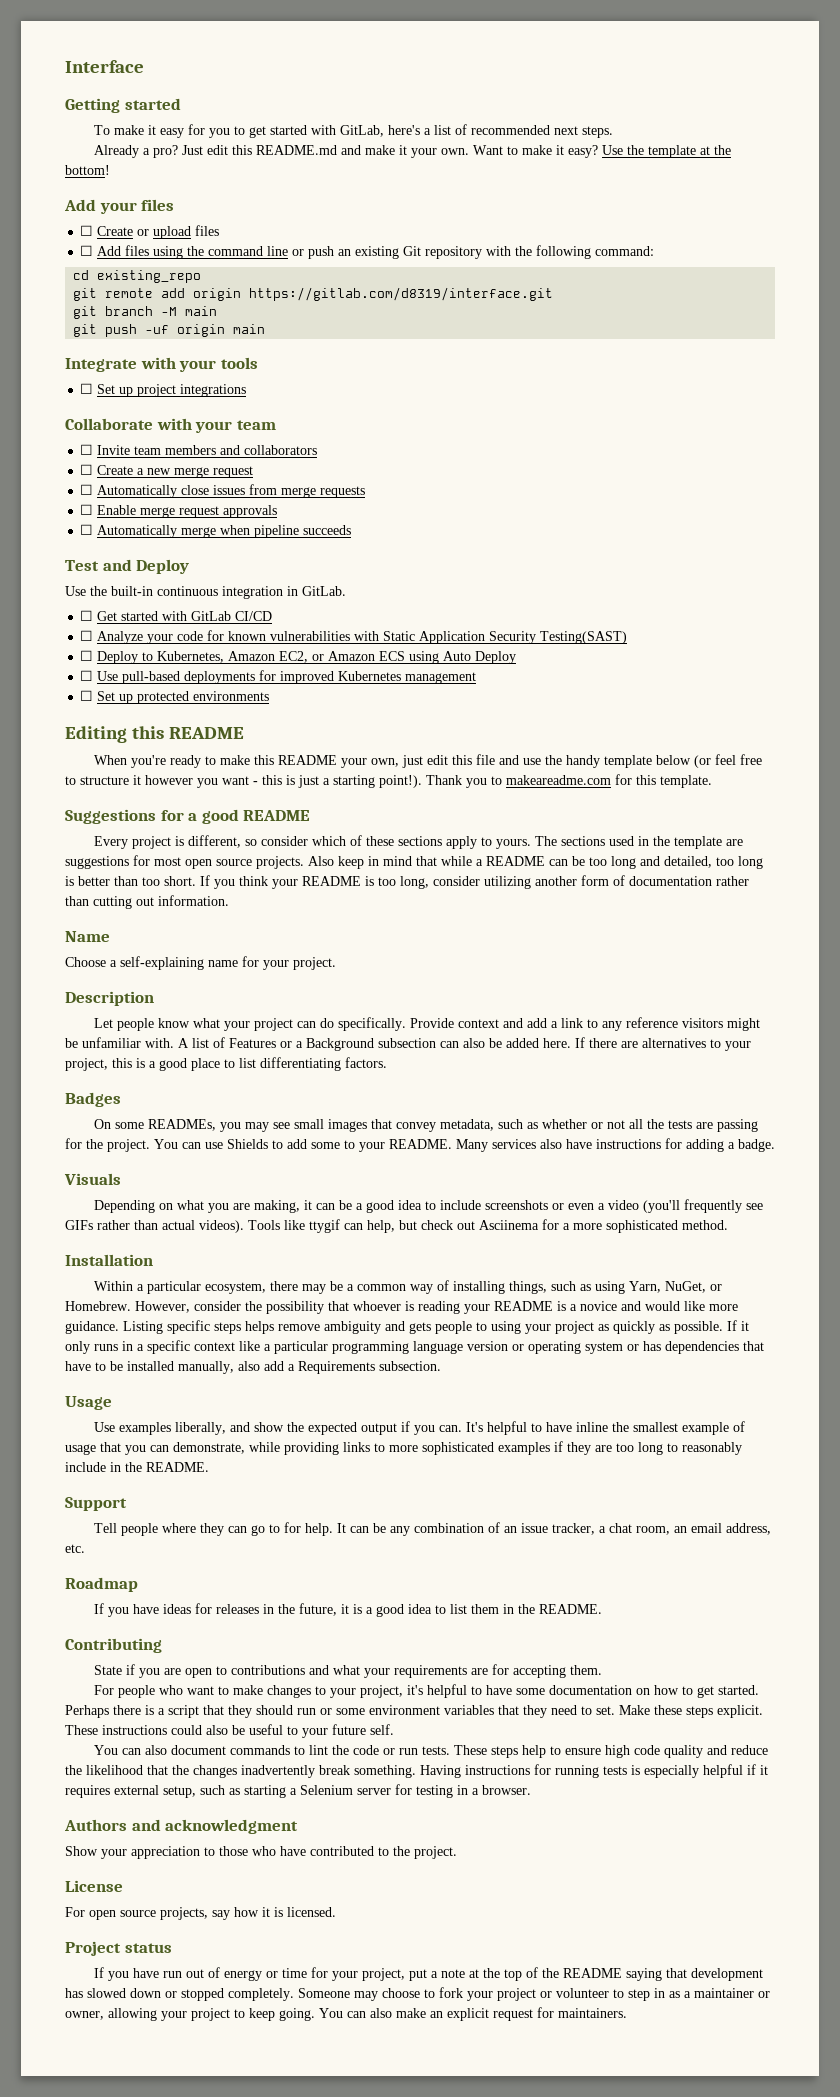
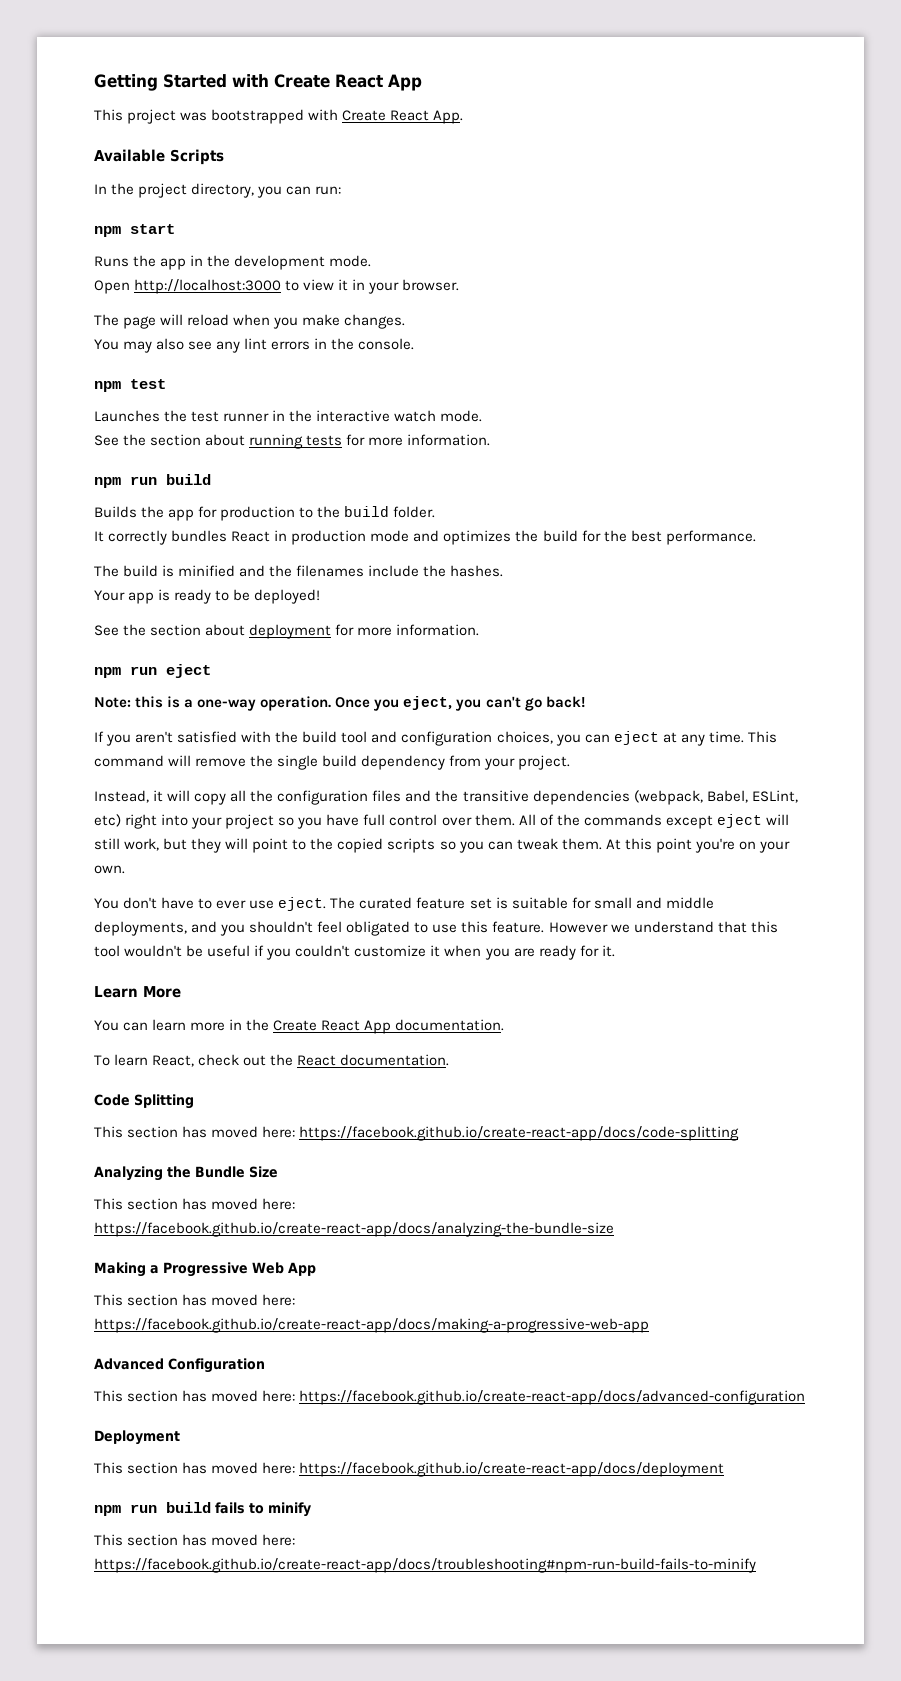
[65,60,144,73] [65,98,181,113] [93,124,613,138] [93,145,731,158] [65,165,110,175] [64,199,175,214] [80,225,220,239] [80,245,655,259] [73,270,202,283] [73,287,554,301] [73,306,218,319] [73,324,266,337] [65,357,258,372] [80,383,247,397] [65,418,276,433] [80,444,318,455] [80,464,254,478] [80,484,366,498] [80,504,278,518] [80,524,352,538] [65,559,190,574] [65,586,346,599] [80,610,273,621] [80,630,628,644] [80,650,517,664] [80,670,477,684] [80,690,270,704] [65,726,245,743] [93,754,762,768] [65,774,712,788] [65,809,311,824] [93,835,743,849] [65,855,763,869] [65,875,749,889] [65,895,229,909] [65,931,110,942] [65,956,336,970] [65,991,154,1006] [93,1017,760,1031] [65,1037,751,1051] [65,1057,387,1071] [65,1092,121,1107] [93,1119,758,1132] [65,1138,775,1152] [64,1173,121,1185] [93,1199,763,1213] [65,1219,728,1233] [65,1254,153,1266] [93,1280,722,1294] [65,1301,738,1314] [65,1320,749,1334] [65,1340,764,1354] [65,1361,441,1374] [65,1396,112,1410] [93,1421,745,1435] [65,1441,742,1455] [65,1462,209,1472] [65,1497,127,1511] [93,1522,771,1536] [65,1544,85,1553] [65,1577,138,1592] [93,1603,602,1617] [65,1638,162,1653] [93,1664,602,1678] [93,1684,759,1698] [65,1705,763,1718] [65,1724,394,1738] [93,1745,768,1758] [65,1764,768,1778] [65,1784,531,1798] [64,1819,299,1834] [65,1846,457,1859] [65,1880,123,1892] [65,1907,336,1920] [65,1941,172,1956] [93,1967,763,1981] [65,1987,770,2001] [65,2007,627,2021] Interface // Getting started // To make it easy for you to get started with GitLab, here's a list of recommended next steps. // Already a pro? Just edit this README.md and make it your own. Want to make it easy? Use the template at the bottom! // Add your files // ☐ Create or upload files // ☐ Add files using the command line or push an existing Git repository with the following command: // cd existing_repo // git remote add origin https://gitlab.com/d8319/interface.git // git branch -M main // git push -uf origin main // Integrate with your tools // ☐ Set up project integrations // Collaborate with your team // ☐ Invite team members and collaborators // ☐ Create a new merge request // ☐ Automatically close issues from merge requests // ☐ Enable merge request approvals // ☐ Automatically merge when pipeline succeeds // Test and Deploy // Use the built-in continuous integration in GitLab. // ☐ Get started with GitLab CI/CD // ☐ Analyze your code for known vulnerabilities with Static Application Security Testing(SAST) // ☐ Deploy to Kubernetes, Amazon EC2, or Amazon ECS using Auto Deploy // ☐ Use pull-based deployments for improved Kubernetes management // ☐ Set up protected environments // Editing this README // When you're ready to make this README your own, just edit this file and use the handy template below (or feel free to structure it however you want - this is just a starting point!). Thank you to makeareadme.com for this template. // Suggestions for a good README // Every project is different, so consider which of these sections apply to yours. The sections used in the template are suggestions for most open source projects. Also keep in mind that while a README can be too long and detailed, too long is better than too short. If you think your README is too long, consider utilizing another form of documentation rather than cutting out information. // Name // Choose a self-explaining name for your project. // Description // Let people know what your project can do specifically. Provide context and add a link to any reference visitors might be unfamiliar with. A list of Features or a Background subsection can also be added here. If there are alternatives to your project, this is a good place to list differentiating factors. // Badges // On some READMEs, you may see small images that convey metadata, such as whether or not all the tests are passing for the project. You can use Shields to add some to your README. Many services also have instructions for adding a badge. // Visuals // Depending on what you are making, it can be a good idea to include screenshots or even a video (you'll frequently see GIFs rather than actual videos). Tools like ttygif can help, but check out Asciinema for a more sophisticated method. // Installation // Within a particular ecosystem, there may be a common way of installing things, such as using Yarn, NuGet, or Homebrew. However, consider the possibility that whoever is reading your README is a novice and would like more guidance. Listing specific steps helps remove ambiguity and gets people to using your project as quickly as possible. If it only runs in a specific context like a particular programming language version or operating system or has dependencies that have to be installed manually, also add a Requirements subsection. // Usage // Use examples liberally, and show the expected output if you can. It's helpful to have inline the smallest example of usage that you can demonstrate, while providing links to more sophisticated examples if they are too long to reasonably include in the README. // Support // Tell people where they can go to for help. It can be any combination of an issue tracker, a chat room, an email address, etc. // Roadmap // If you have ideas for releases in the future, it is a good idea to list them in the README. // Contributing // State if you are open to contributions and what your requirements are for accepting them. // For people who want to make changes to your project, it's helpful to have some documentation on how to get started. Perhaps there is a script that they should run or some environment variables that they need to set. Make these steps explicit. These instructions could also be useful to your future self. // You can also document commands to lint the code or run tests. These steps help to ensure high code quality and reduce the likelihood that the changes inadvertently break something. Having instructions for running tests is especially helpful if it requires external setup, such as starting a Selenium server for testing in a browser. // Authors and acknowledgment // Show your appreciation to those who have contributed to the project. // License // For open source projects, say how it is licensed. // Project status // If you have run out of energy or time for your project, put a note at the top of the README saying that development has slowed down or stopped completely. Someone may choose to fork your project or volunteer to step in as a maintainer or owner, allowing your project to keep going. You can also make an explicit request for maintainers. -> [94,74,422,91] [94,109,464,124] [94,149,224,165] [94,183,342,198] [94,224,175,237] [94,255,372,270] [94,279,460,294] [94,314,406,329] [94,338,415,353] [94,379,166,392] [94,410,483,422] [94,434,491,449] [94,474,211,488] [94,506,436,521] [94,530,756,545] [94,565,504,577] [94,589,321,604] [94,624,480,639] [94,664,211,678] [94,696,585,711] [94,731,777,746] [94,755,571,770] [94,790,798,805] [94,814,789,829] [94,838,790,853] [94,865,125,874] [94,897,714,911] [94,921,778,936] [94,945,615,960] [94,986,181,998] [94,1019,505,1034] [94,1054,450,1067] [94,1094,194,1109] [94,1126,740,1141] [94,1166,278,1181] [94,1198,296,1210] [94,1222,614,1237] [94,1262,316,1277] [94,1294,296,1306] [94,1318,649,1333] [94,1358,265,1373] [94,1390,806,1405] [94,1430,180,1445] [94,1462,725,1477] [94,1502,311,1517] [94,1534,296,1546] [94,1558,756,1573] Getting Started with Create React App // This project was bootstrapped with Create React App. // Available Scripts // In the project directory, you can run: // npm start // Runs the app in the development mode. // Open http://localhost:3000 to view it in your browser. // The page will reload when you make changes. // You may also see any lint errors in the console. // npm test // Launches the test runner in the interactive watch mode. // See the section about running tests for more information. // npm run build // Builds the app for production to the build folder. // It correctly bundles React in production mode and optimizes the build for the best performance. // The build is minified and the filenames include the hashes. // Your app is ready to be deployed! // See the section about deployment for more information. // npm run eject // Note: this is a one-way operation. Once you eject, you can't go back! // If you aren't satisfied with the build tool and configuration choices, you can eject at any time. This command will remove the single build dependency from your project. // Instead, it will copy all the configuration files and the transitive dependencies (webpack, Babel, ESLint, etc) right into your project so you have full control over them. All of the commands except eject will still work, but they will point to the copied scripts so you can tweak them. At this point you're on your own. // You don't have to ever use eject. The curated feature set is suitable for small and middle deployments, and you shouldn't feel obligated to use this feature. However we understand that this tool wouldn't be useful if you couldn't customize it when you are ready for it. // Learn More // You can learn more in the Create React App documentation. // To learn React, check out the React documentation. // Code Splitting // This section has moved here: https://facebook.github.io/create-react-app/docs/code-splitting // Analyzing the Bundle Size // This section has moved here: https://facebook.github.io/create-react-app/docs/analyzing-the-bundle-size // Making a Progressive Web App // This section has moved here: https://facebook.github.io/create-react-app/docs/making-a-progressive-web-app // Advanced Configuration // This section has moved here: https://facebook.github.io/create-react-app/docs/advanced-configuration // Deployment // This section has moved here: https://facebook.github.io/create-react-app/docs/deployment // npm run build fails to minify // This section has moved here: https://facebook.github.io/create-react-app/docs/troubleshooting#npm-run-build-fails-to-minify

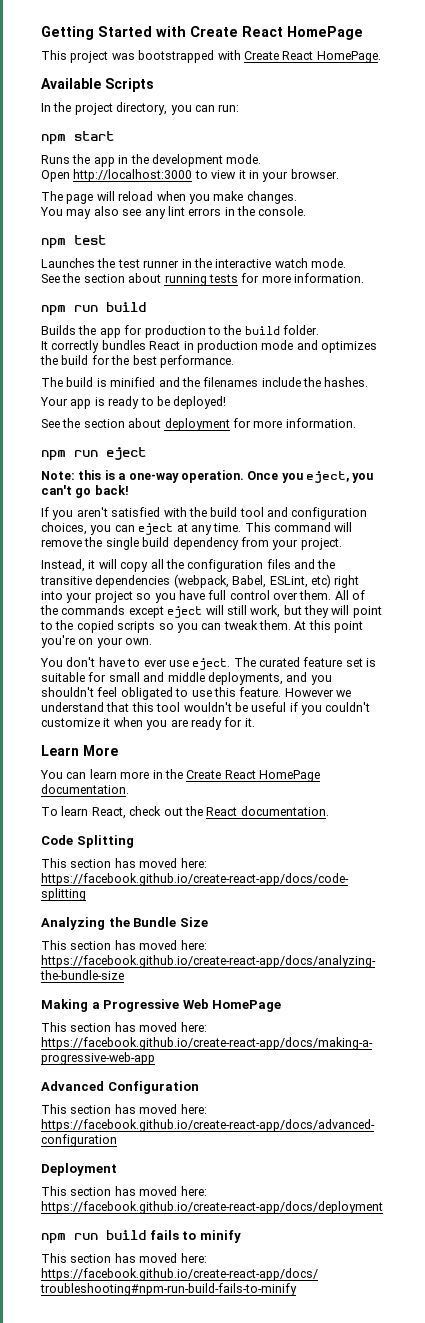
[388,74,422,91] App -> [287,26,363,40] HomePage
[433,110,464,124] App. -> [316,51,381,63] HomePage.
[364,1020,392,1034] App -> [259,770,320,782] HomePage
[288,1262,316,1276] App -> [212,1000,282,1012] HomePage

